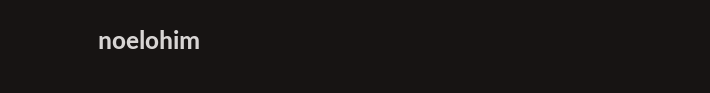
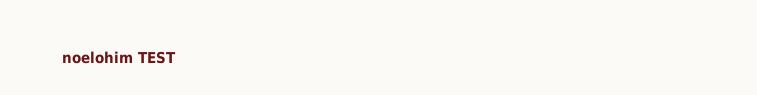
(200, 39) none -> [138,51,176,64] TEST

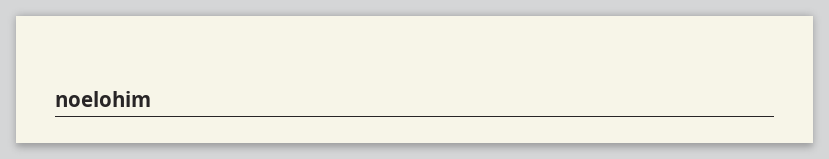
[138,51,176,64] TEST -> (151, 99) none

